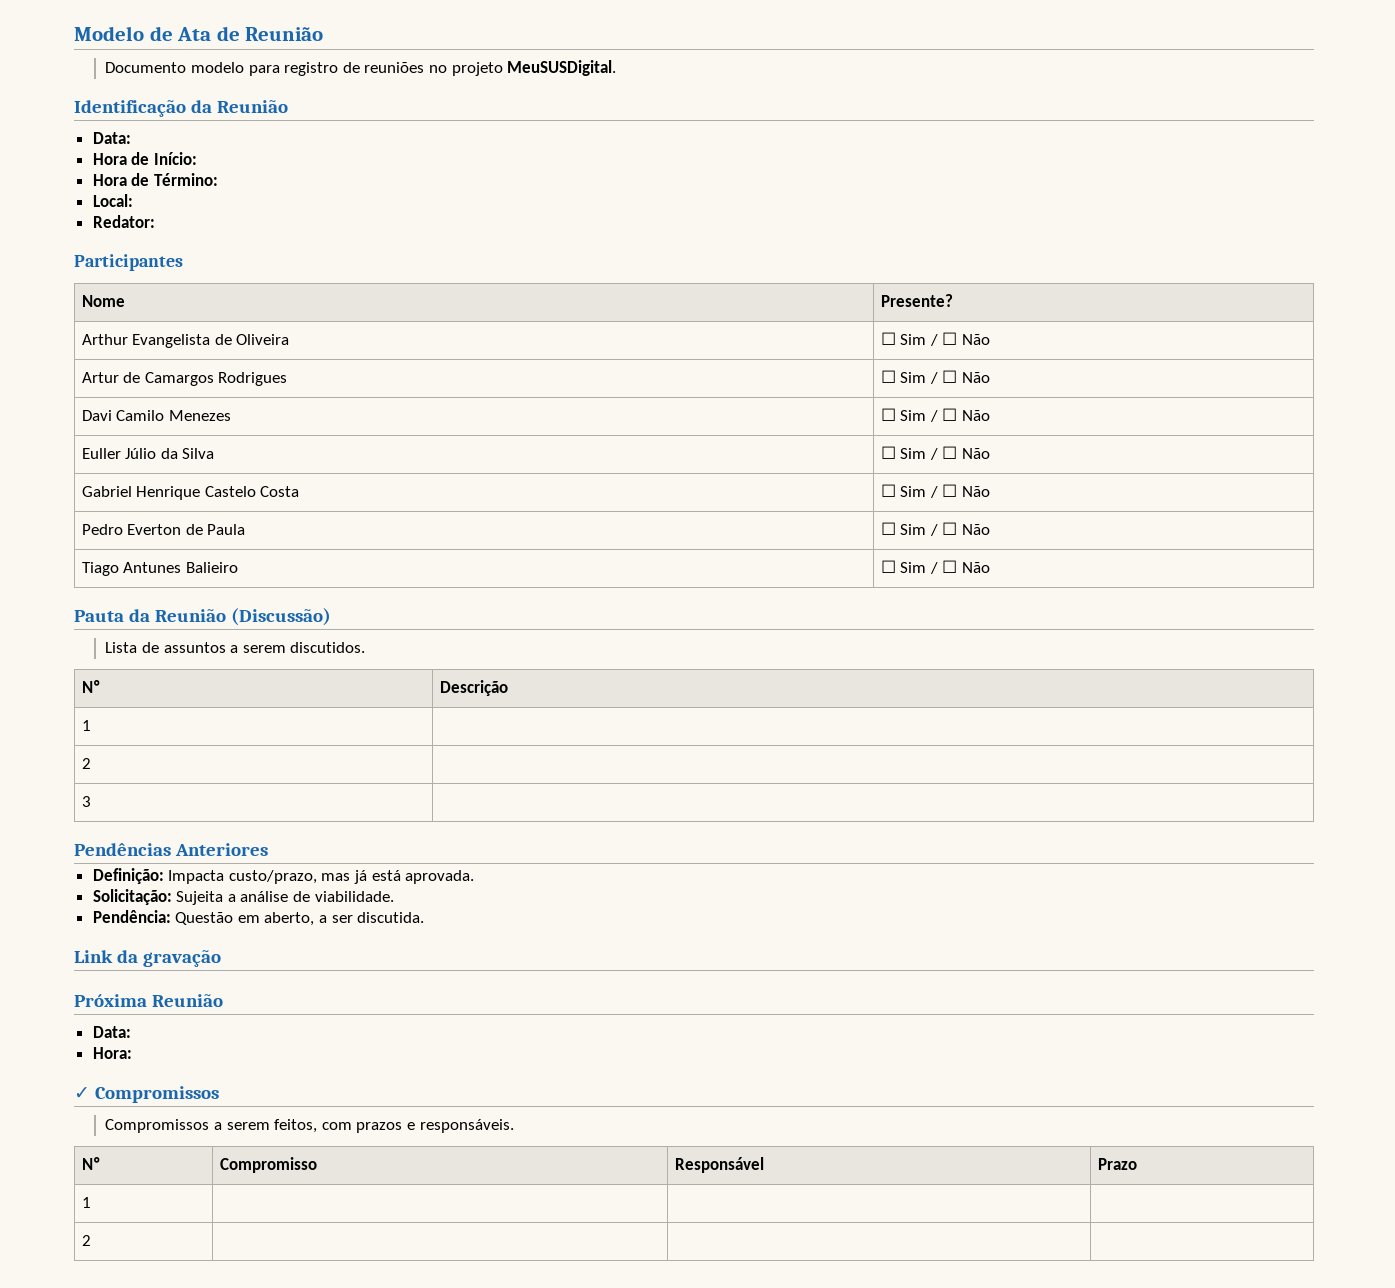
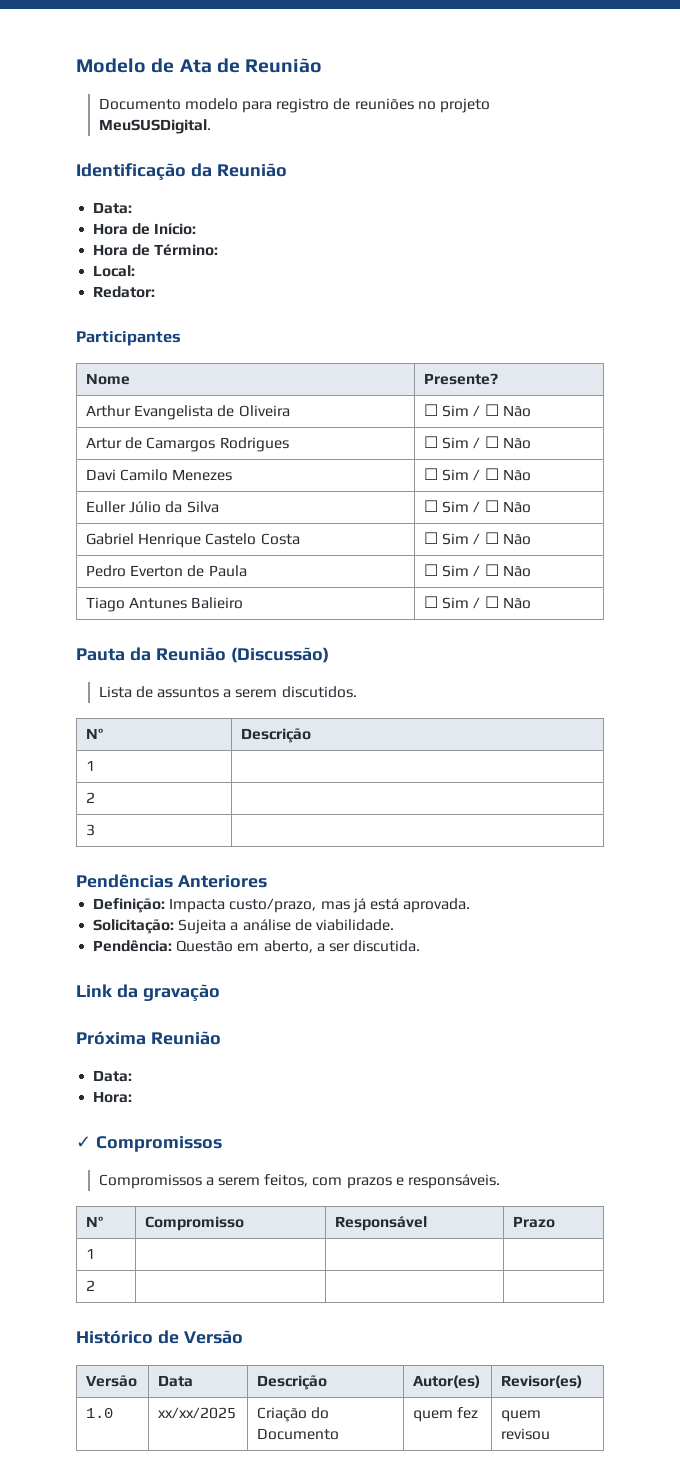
(91, 1240) none -> [76,1330,243,1344] [86,1375,138,1387] [158,1375,194,1387] [257,1375,328,1390] [413,1375,481,1388] [501,1375,583,1388] [86,1408,114,1418] [158,1407,237,1419] [257,1407,330,1422] [257,1428,340,1440] [413,1407,479,1422] [501,1410,542,1422] [501,1428,551,1440] // Histórico de Versão // Versão | Data | Descrição | Autor(es) | Revisor(es) // 1.0 | xx/xx/2025 | Criação do Documento | quem fez | quem revisou

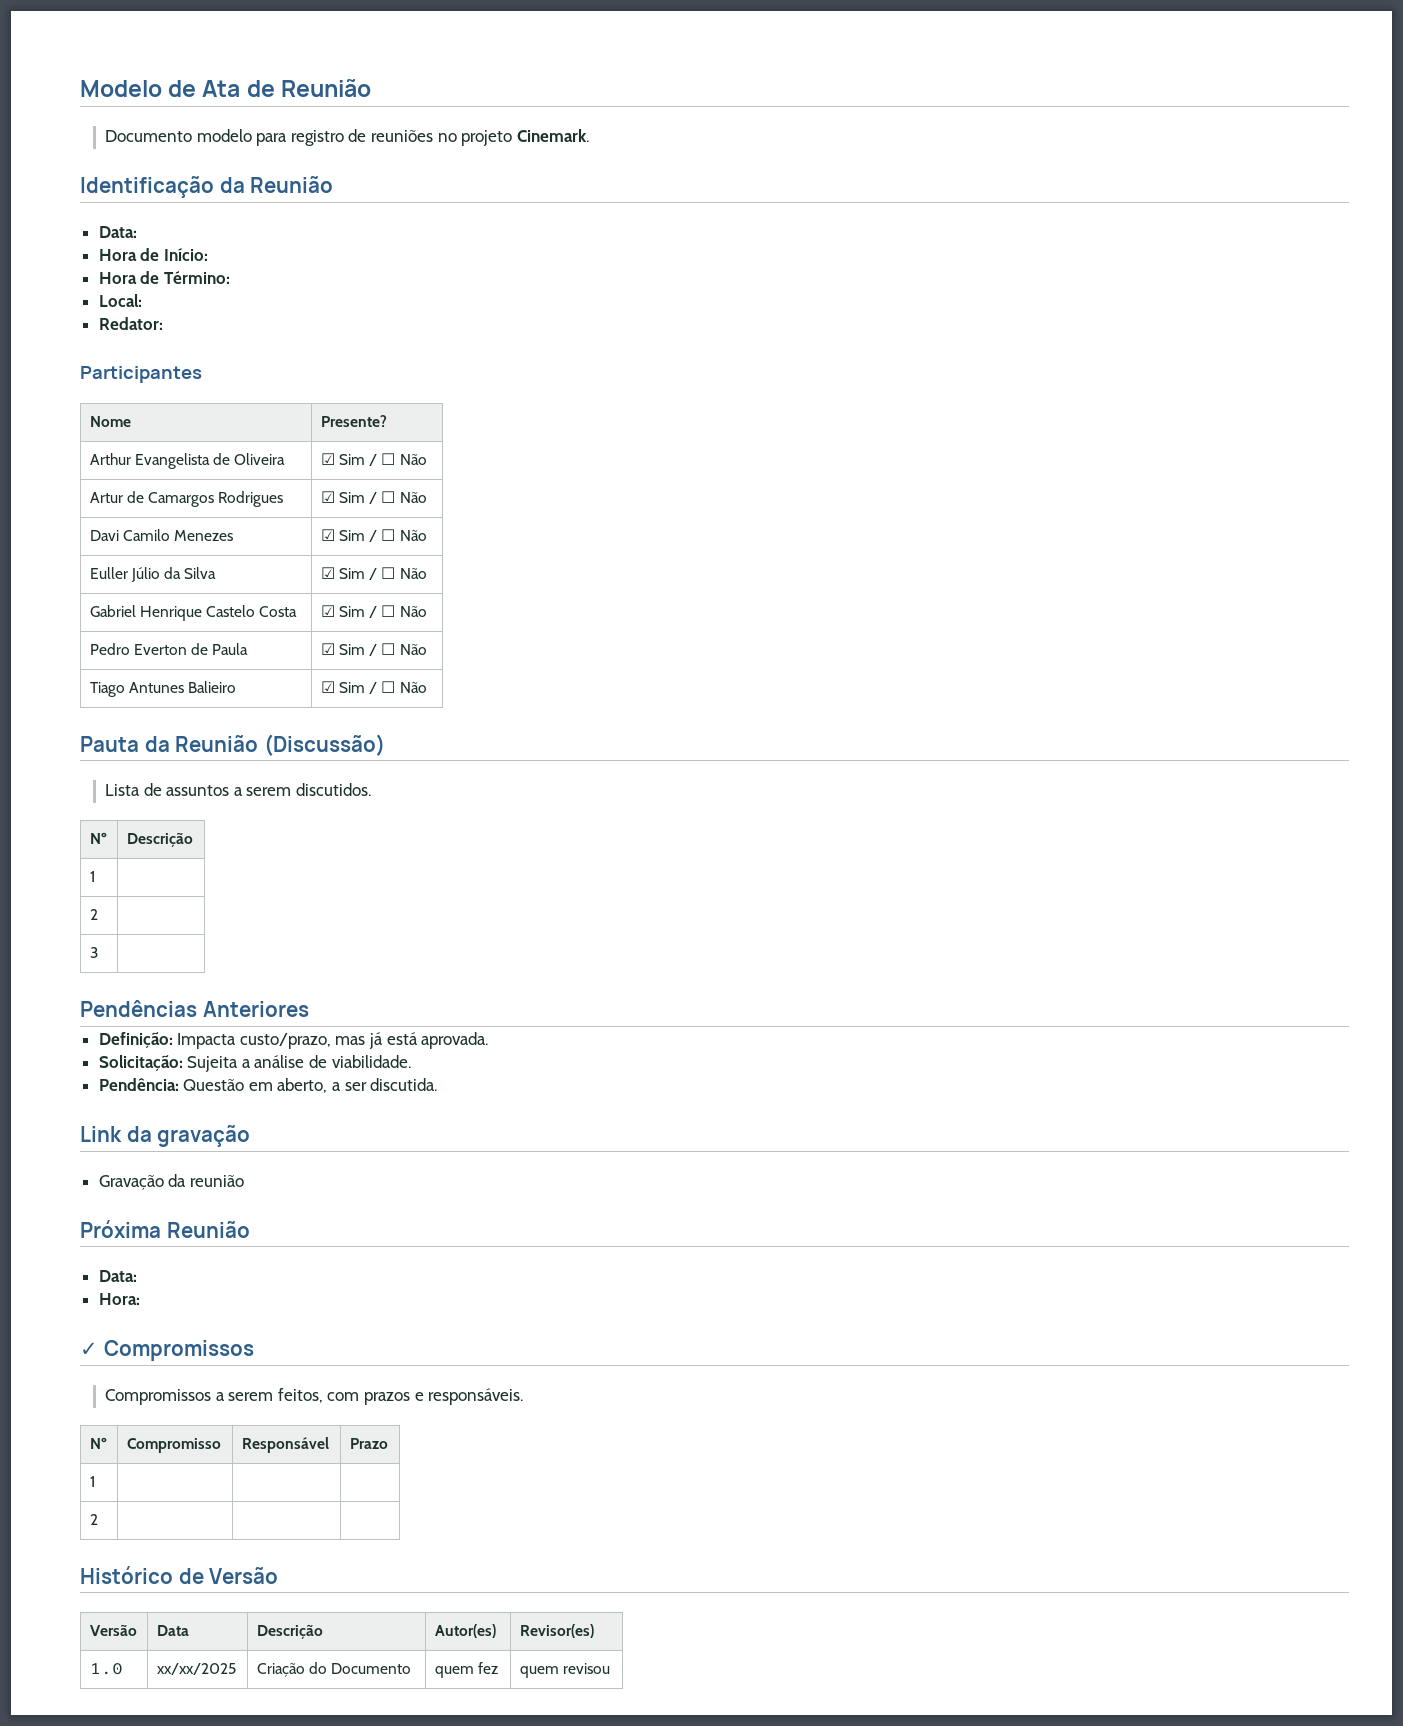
[98,119,211,134] MeuSUSDigital. -> [516,129,589,142] Cinemark.
[424,404,439,416] ☐ -> [320,453,335,465] ☑
[424,436,439,448] ☐ -> [320,491,335,503] ☑
[424,468,439,480] ☐ -> [320,529,335,541] ☑
[424,500,439,512] ☐ -> [320,567,335,579] ☑
[424,532,439,544] ☐ -> [320,605,335,617] ☑
[424,564,439,576] ☐ -> [320,643,335,655] ☑
[424,596,439,608] ☐ -> [320,681,335,693] ☑
(220, 992) none -> [98,1174,244,1190] // Gravação da reunião

